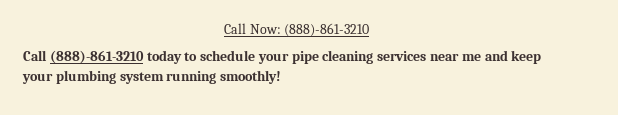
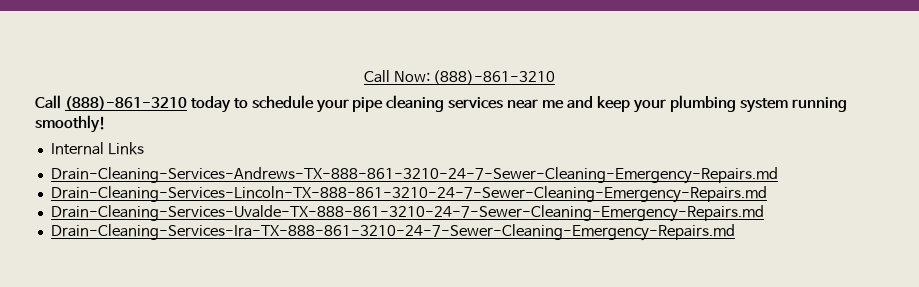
(282, 77) none -> [50,142,144,155] [50,167,778,184] [50,186,767,203] [50,205,764,222] [50,224,735,241] // Internal Links // Drain-Cleaning-Services-Andrews-TX-888-861-3210-24-7-Sewer-Cleaning-Emergency-Repairs.md // Drain-Cleaning-Services-Lincoln-TX-888-861-3210-24-7-Sewer-Cleaning-Emergency-Repairs.md // Drain-Cleaning-Services-Uvalde-TX-888-861-3210-24-7-Sewer-Cleaning-Emergency-Repairs.md // Drain-Cleaning-Services-Ira-TX-888-861-3210-24-7-Sewer-Cleaning-Emergency-Repairs.md

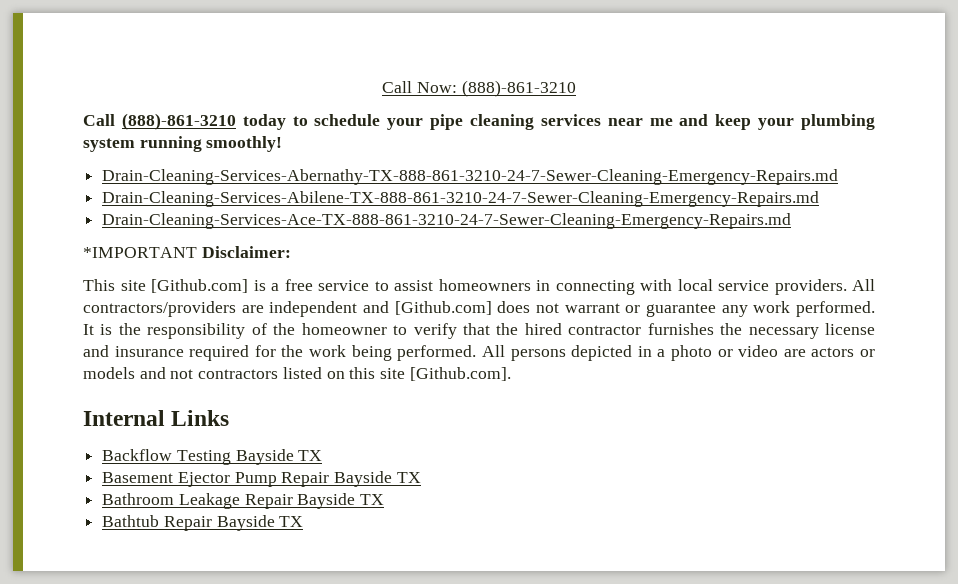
[50,142,144,155] [50,167,778,184] [50,186,767,203] [50,205,764,222] [50,224,735,241] Internal Links // Drain-Cleaning-Services-Andrews-TX-888-861-3210-24-7-Sewer-Cleaning-Emergency-Repairs.md // Drain-Cleaning-Services-Lincoln-TX-888-861-3210-24-7-Sewer-Cleaning-Emergency-Repairs.md // Drain-Cleaning-Services-Uvalde-TX-888-861-3210-24-7-Sewer-Cleaning-Emergency-Repairs.md // Drain-Cleaning-Services-Ira-TX-888-861-3210-24-7-Sewer-Cleaning-Emergency-Repairs.md -> [102,169,839,185] [102,191,820,207] [102,213,792,229] [83,246,291,258] [83,279,875,295] [83,301,875,317] [83,323,875,339] [83,345,875,361] [83,367,511,381] [83,410,230,426] [102,449,323,465] [102,471,421,487] [102,493,385,509] [102,515,304,531] Drain-Cleaning-Services-Abernathy-TX-888-861-3210-24-7-Sewer-Cleaning-Emergency-Repairs.md // Drain-Cleaning-Services-Abilene-TX-888-861-3210-24-7-Sewer-Cleaning-Emergency-Repairs.md // Drain-Cleaning-Services-Ace-TX-888-861-3210-24-7-Sewer-Cleaning-Emergency-Repairs.md // *IMPORTANT Disclaimer: // This site [Github.com] is a free service to assist homeowners in connecting with local service providers. All contractors/providers are independent and [Github.com] does not warrant or guarantee any work performed. It is the responsibility of the homeowner to verify that the hired contractor furnishes the necessary license and insurance required for the work being performed. All persons depicted in a photo or video are actors or models and not contractors listed on this site [Github.com]. // Internal Links // Backflow Testing Bayside TX // Basement Ejector Pump Repair Bayside TX // Bathroom Leakage Repair Bayside TX // Bathtub Repair Bayside TX

